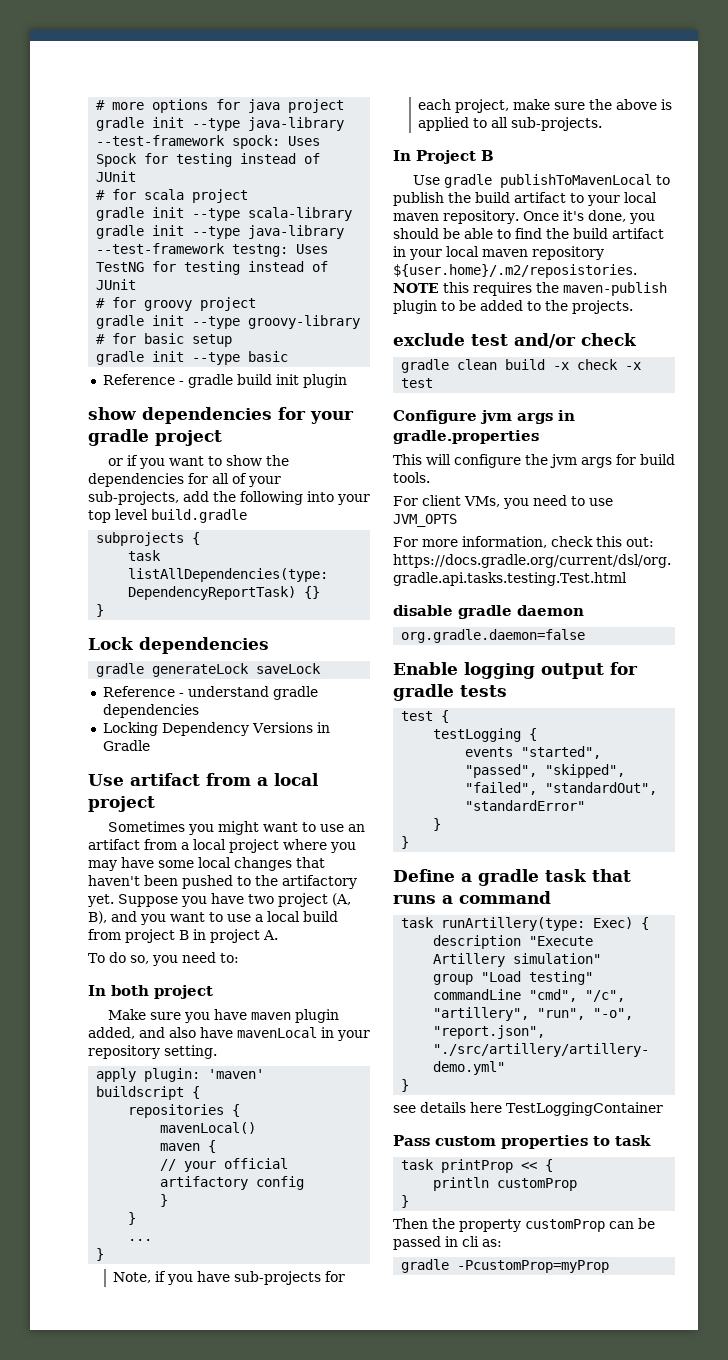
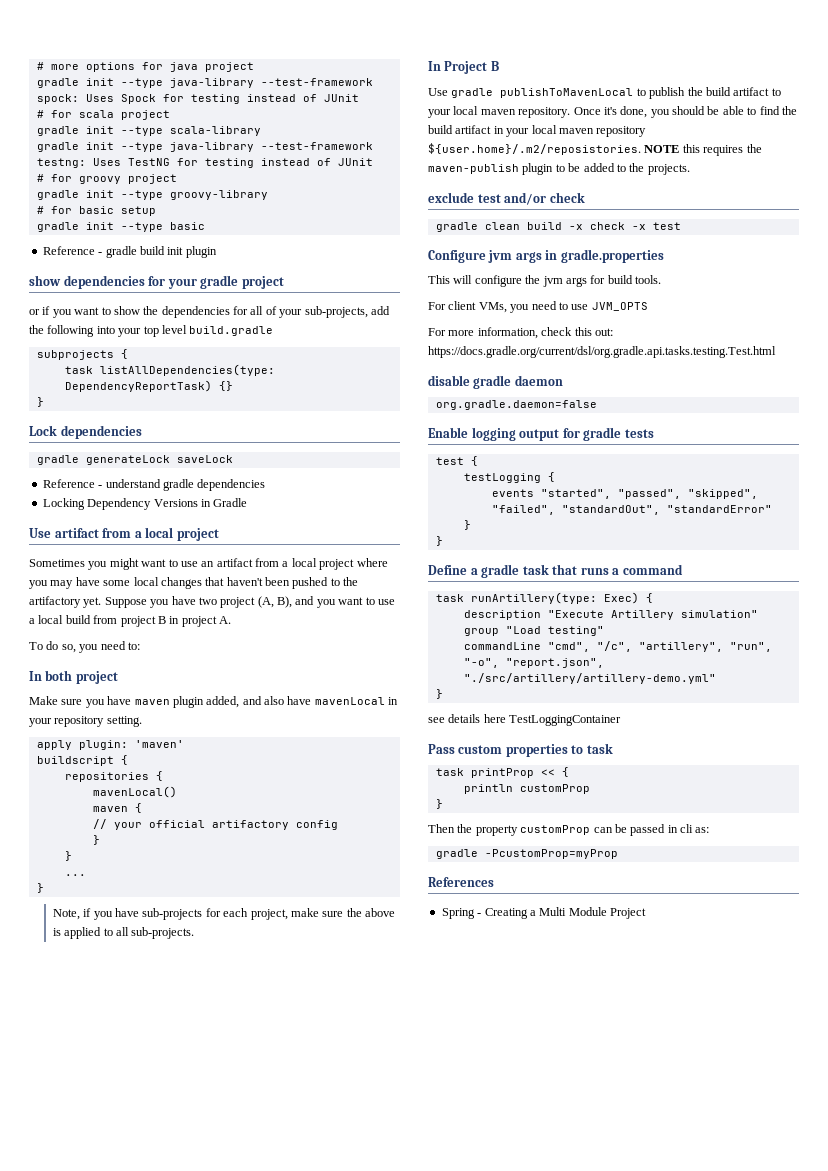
(610, 1266) none -> [428,877,494,887] [441,907,646,919] // References // Spring - Creating a Multi Module Project

